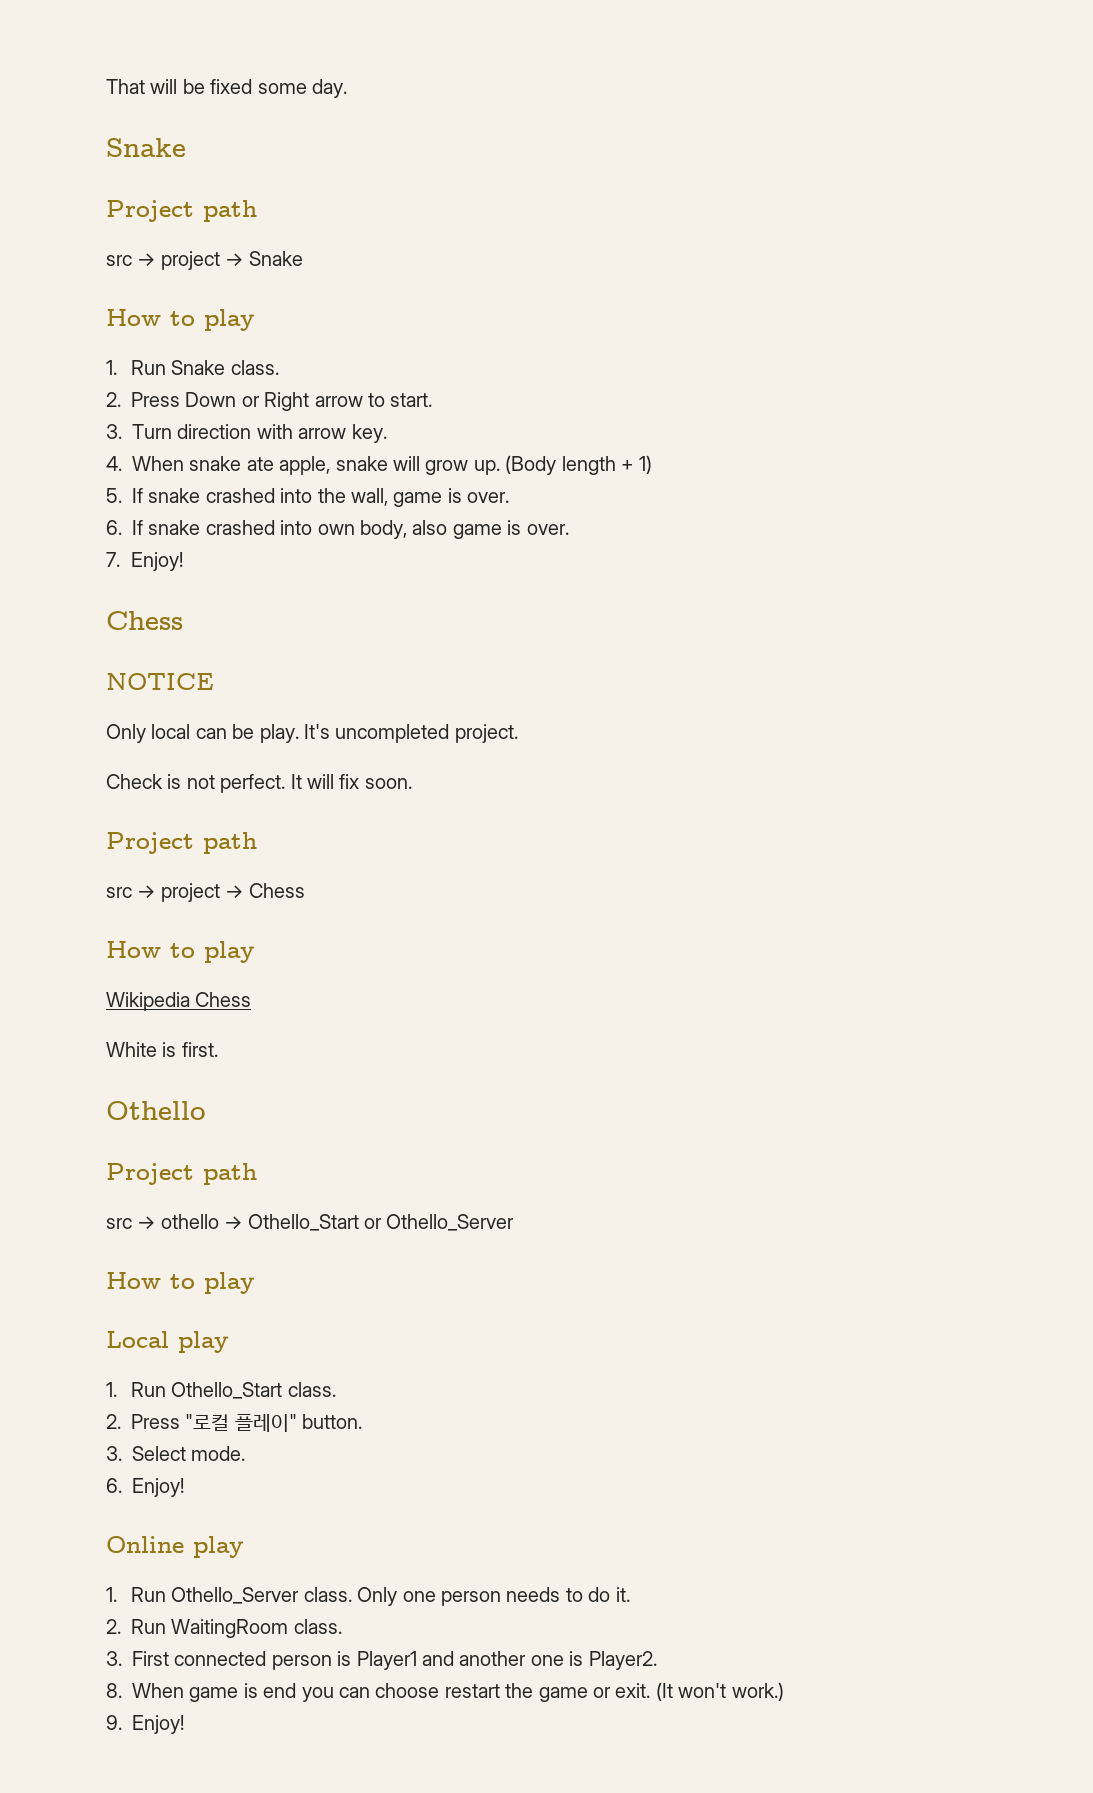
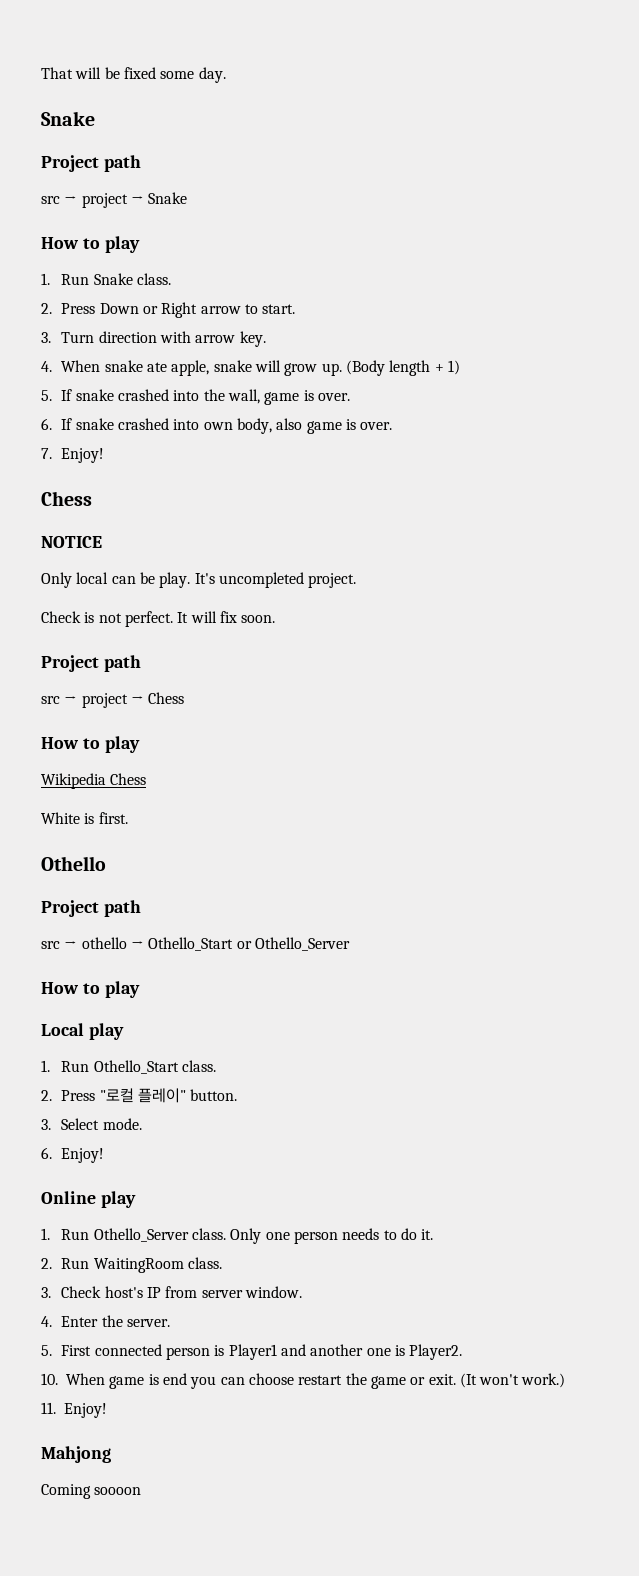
(122, 1658) none -> [61,1286,302,1298] [41,1315,170,1327] [41,1345,52,1356] Check host's IP from server window. // 4. Enter the server. // 5.
[106,1683,122,1698] 8. -> [41,1373,58,1385] 10.
[106,1715,184,1734] 9. Enjoy! -> [41,1402,107,1418] [41,1446,111,1463] [41,1484,142,1499] 11. Enjoy! // Mahjong // Coming soooon

